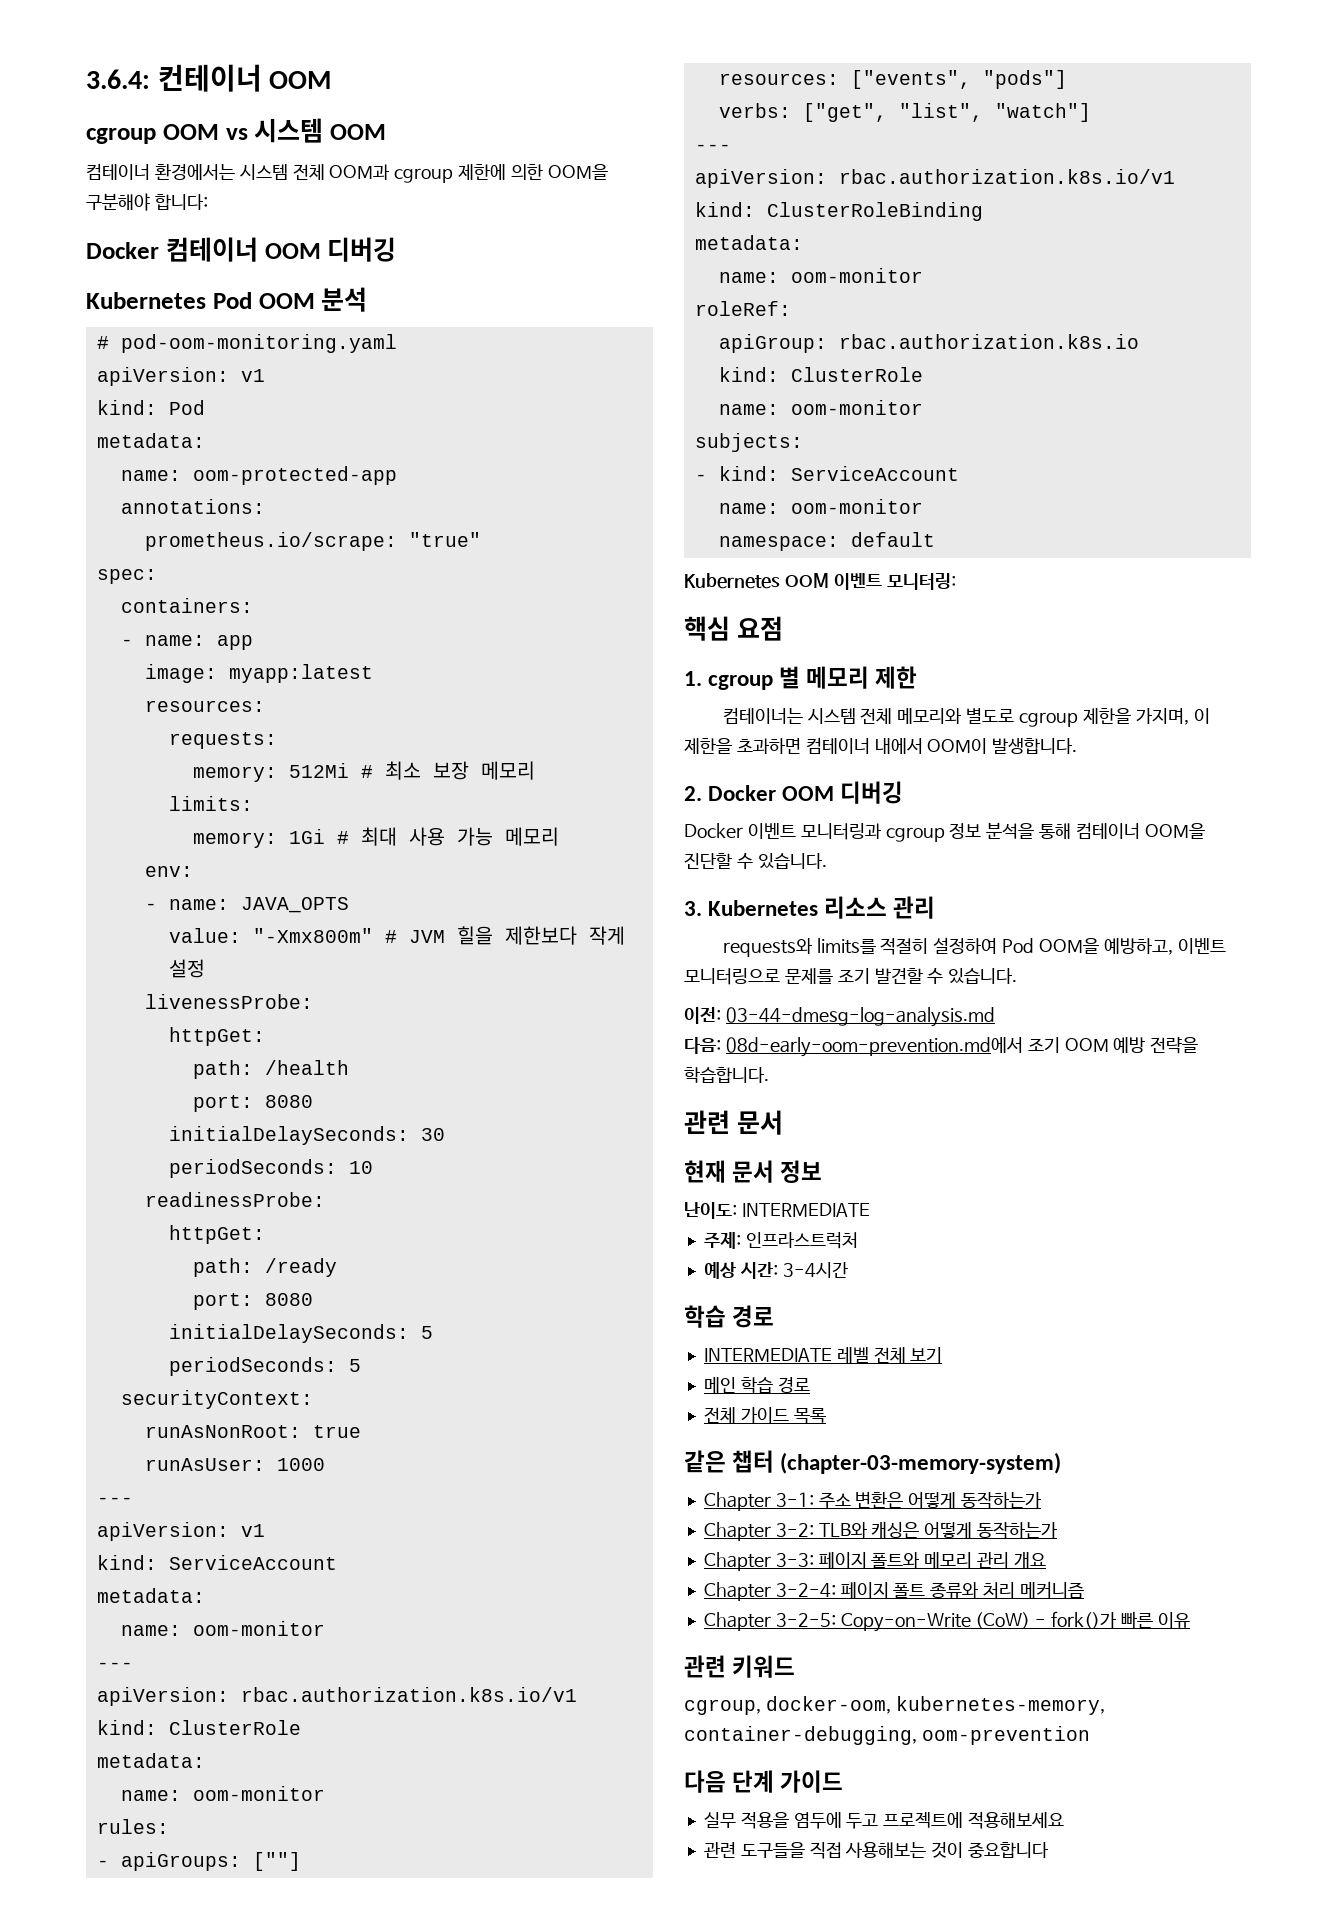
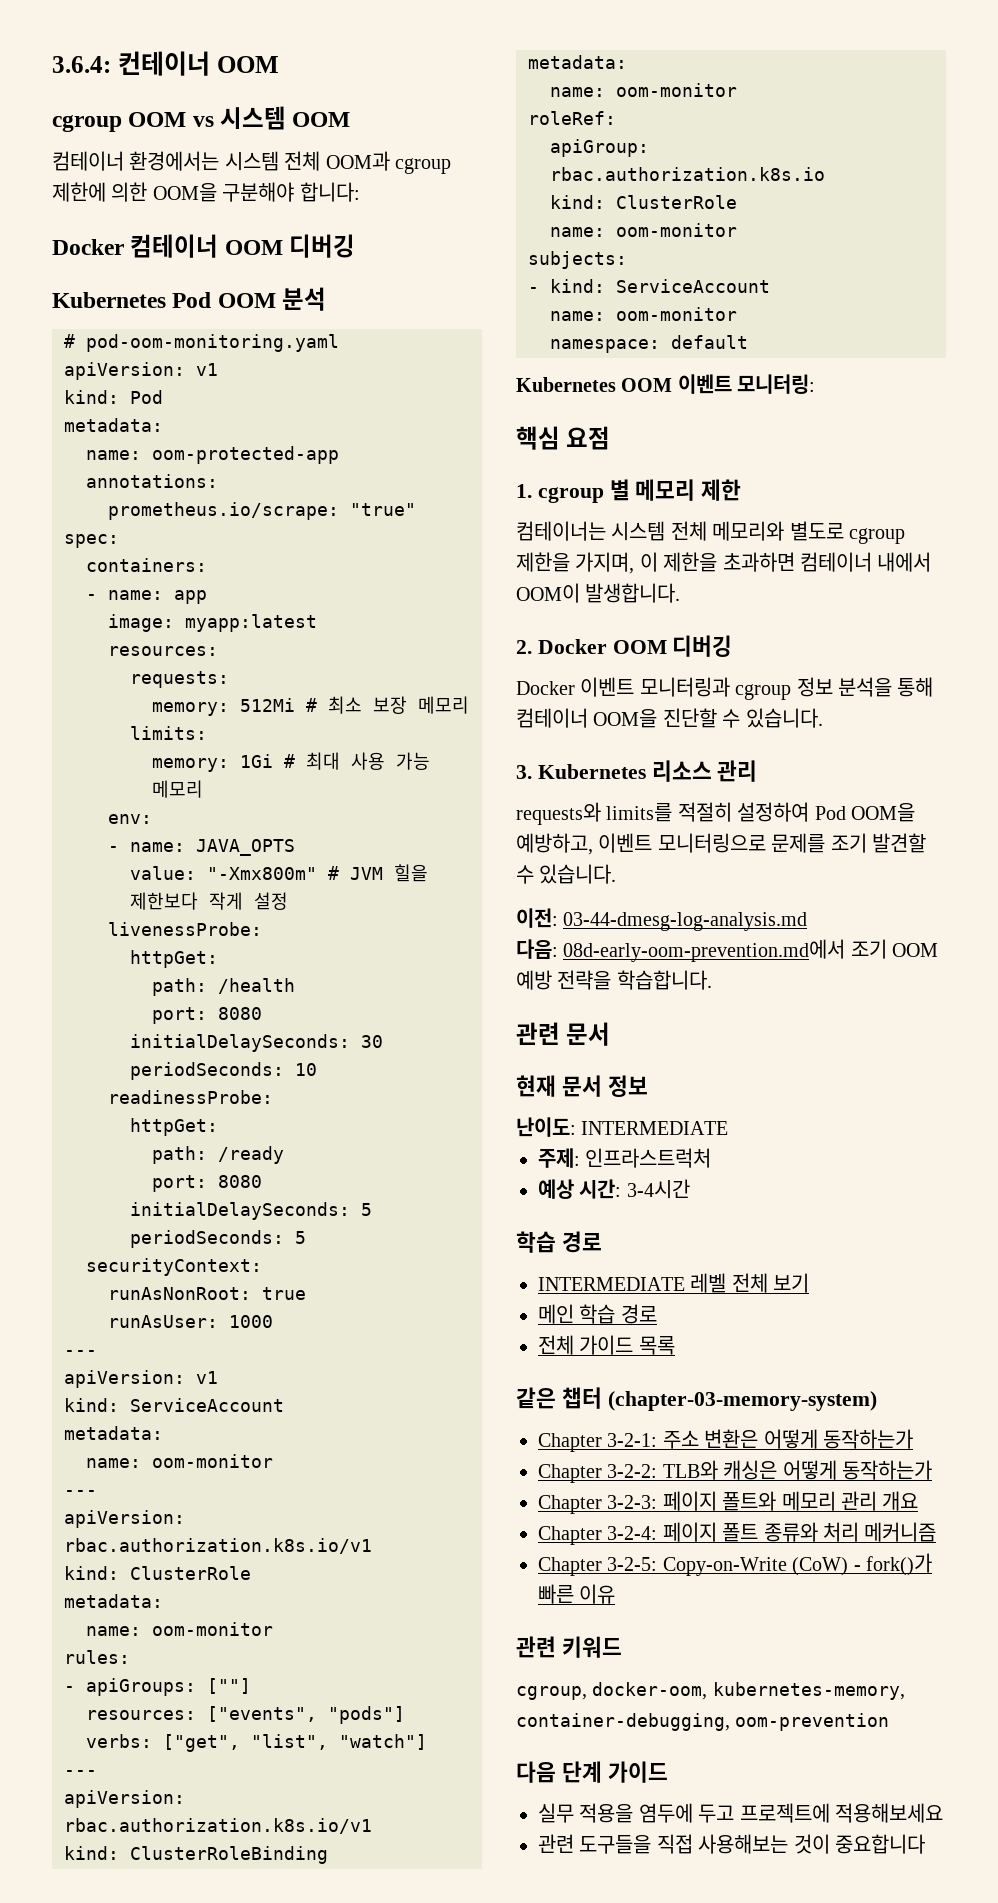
[775,1492,814,1507] 3-1: -> [607,1433,658,1447] 3-2-1:
[775,1523,814,1537] 3-2: -> [607,1464,658,1478] 3-2-2:
[775,1553,814,1567] 3-3: -> [607,1495,658,1509] 3-2-3:

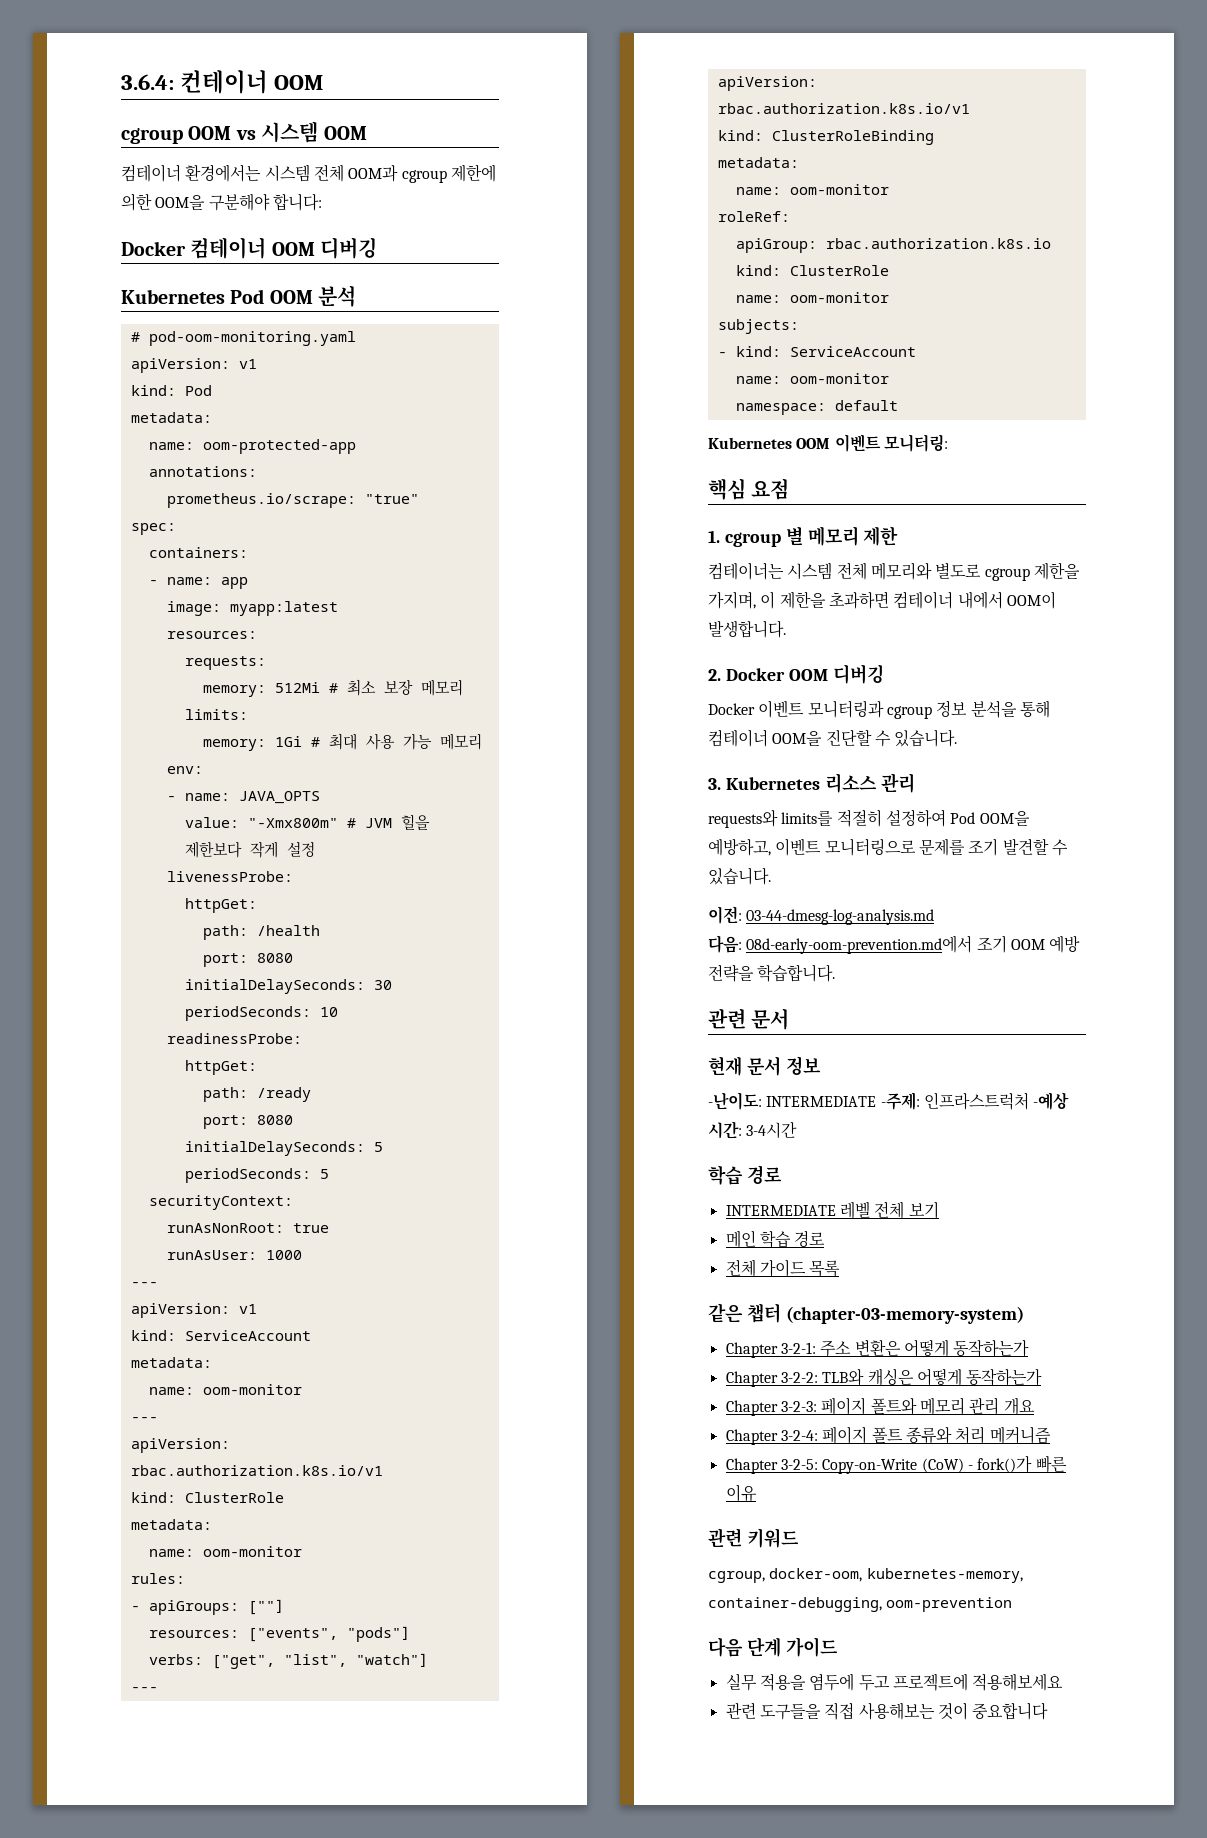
[516,1117,729,1137] [538,1148,580,1168] 난이도: INTERMEDIATE // 주제: -> [708,1092,920,1110] -난이도: INTERMEDIATE -주제:
[538,1179,574,1199] // 예상 -> [1033,1092,1070,1110] -예상

